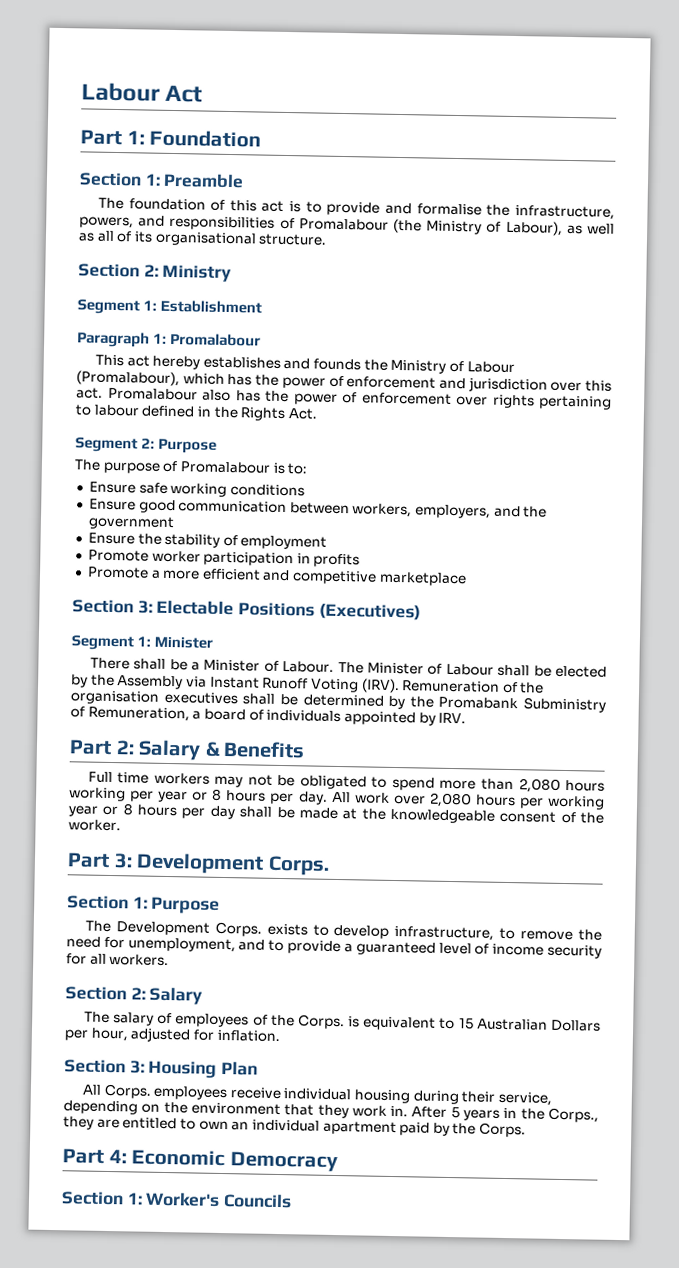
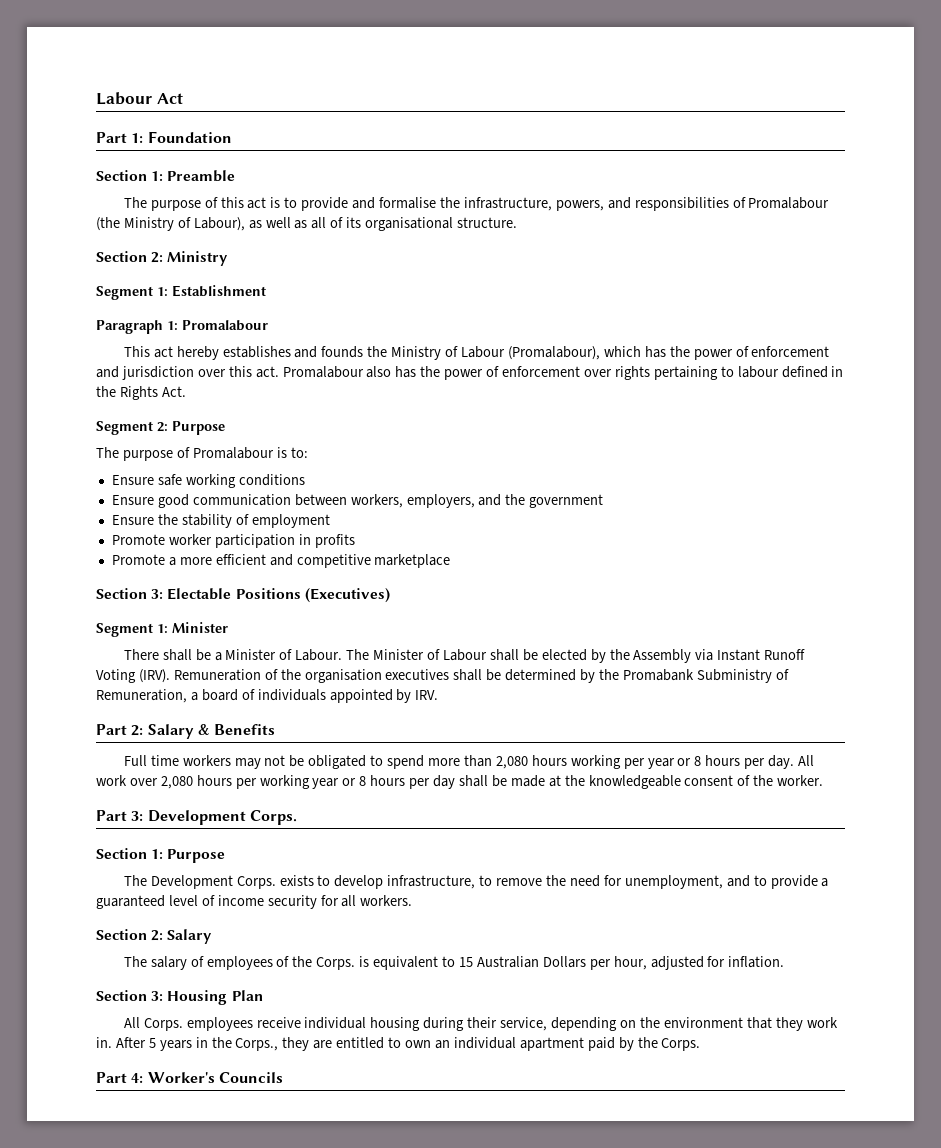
[128,198,206,211] foundation -> [150,200,201,211] purpose
[131,1149,338,1173] [61,1191,143,1206] Economic Democracy // Section 1: -> (144, 1078) none

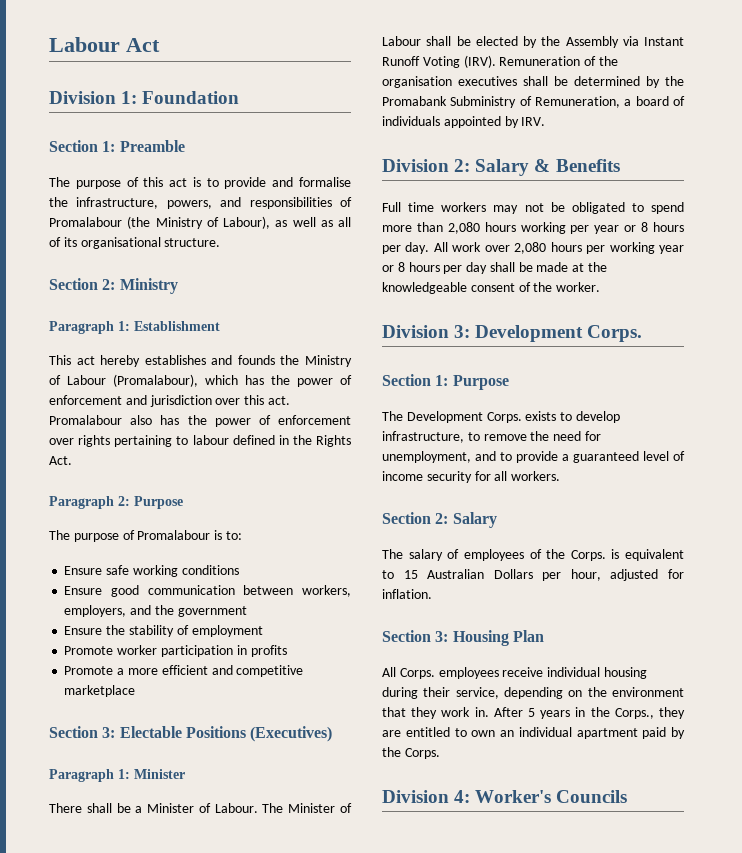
[96,132,127,143] Part -> [49,91,116,104] Division
[96,286,153,300] Segment -> [49,321,114,334] Paragraph
[96,320,268,334] // Paragraph 1: Promalabour -> (220, 326) none
[96,421,153,435] Segment -> [49,496,114,509] Paragraph
[96,623,153,637] Segment -> [49,769,114,782] Paragraph
[96,724,127,735] Part -> [382,159,449,172] Division
[96,810,127,821] Part -> [382,325,449,338] Division
[96,1072,127,1083] Part -> [382,790,449,803] Division

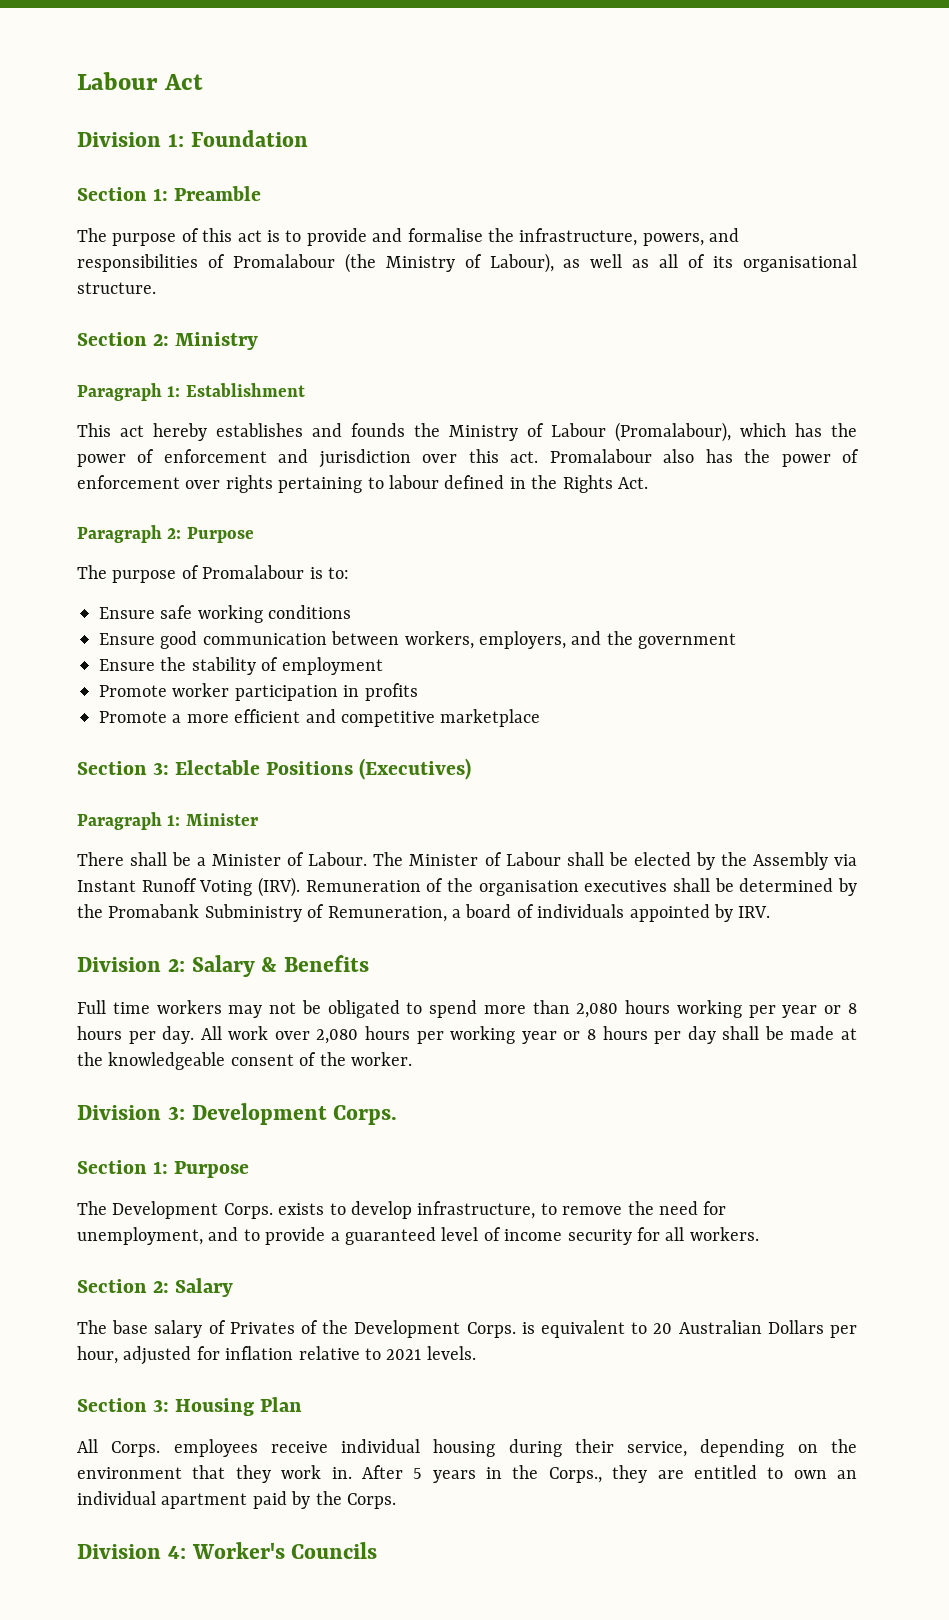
(403, 554) none -> [112,1320,149,1334] base
[463,549,566,561] employees of the -> [229,1320,461,1338] Privates of the Development
[403,570,418,579] 15 -> [653,1323,673,1334] 20
[382,589,432,599] inflation. -> [225,1346,476,1360] inflation relative to 2021 levels.

